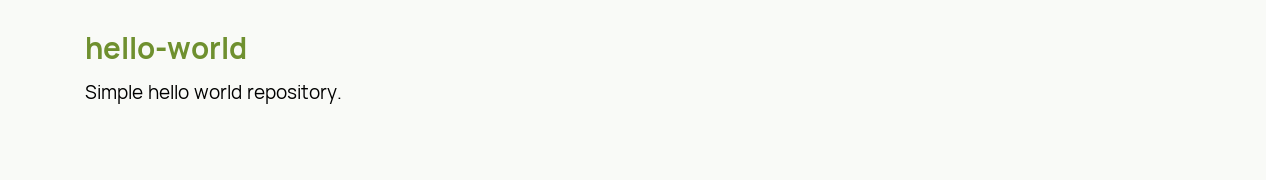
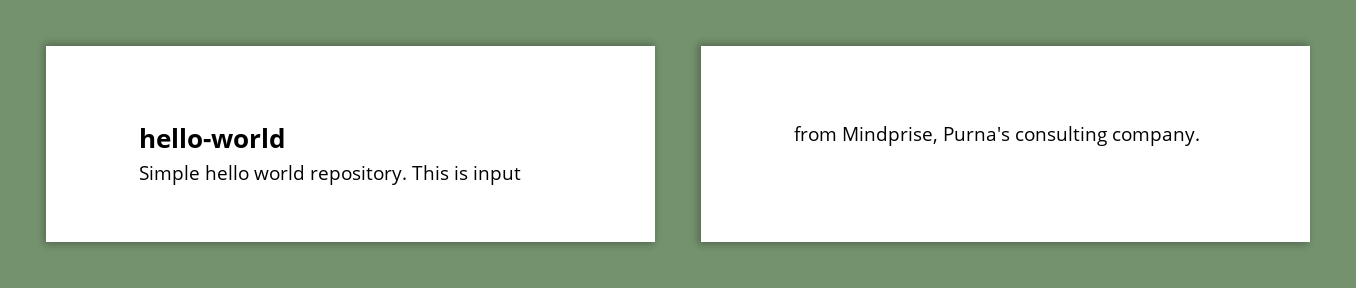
(343, 94) none -> [411,165,521,185] [794,126,1200,146] This is input from Mindprise, Purna's consulting company.

